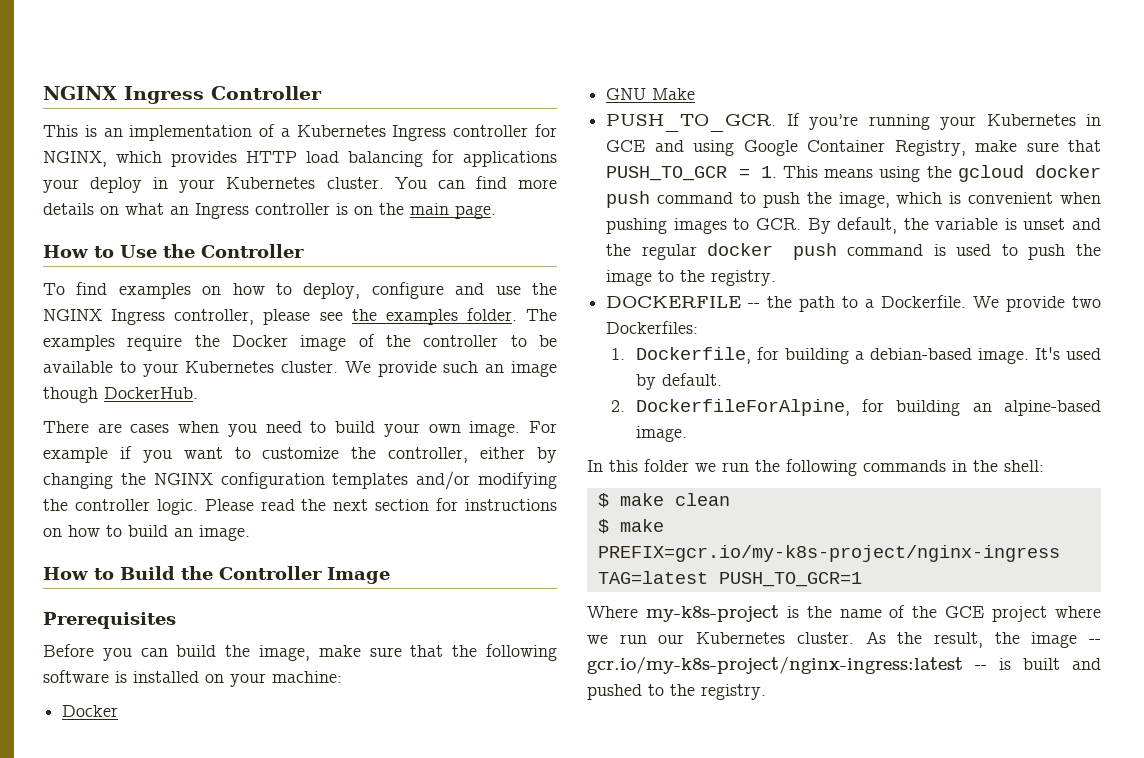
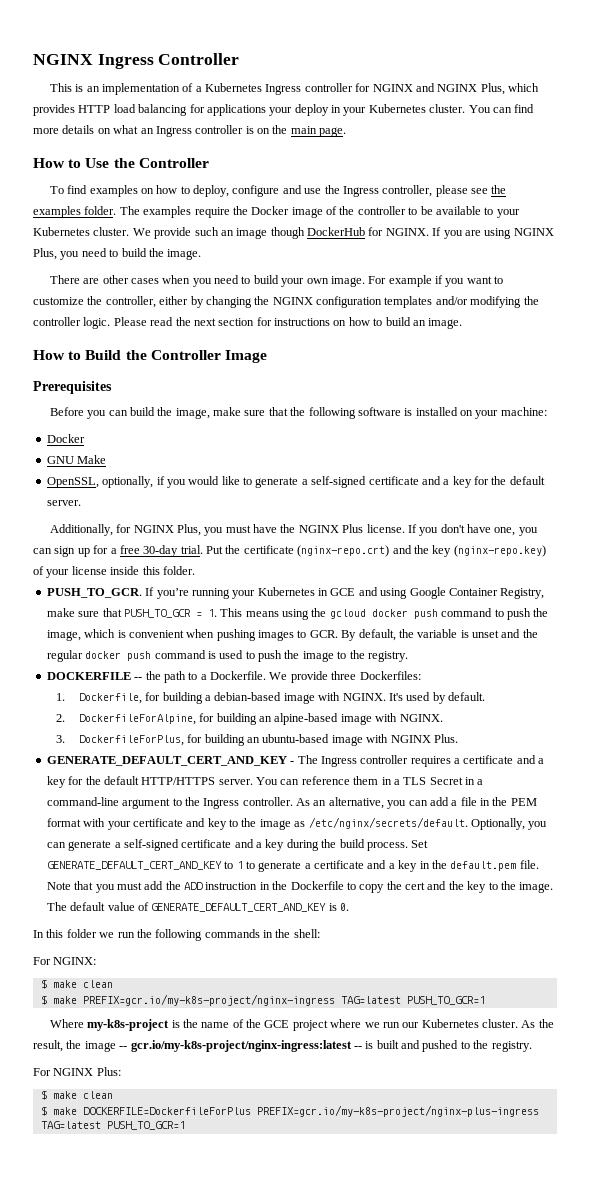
[43,151,107,167] NGINX, -> [372,83,505,95] NGINX and NGINX Plus,
[43,309,102,321] NGINX -> (340, 189) none
[104,387,198,399] DockerHub. -> [307,227,554,239] [33,248,202,260] DockerHub for NGINX. If you are using NGINX Plus, you need to build the image.
(122, 428) none -> [102,275,129,284] other
(696, 94) none -> [46,476,545,488] [46,500,81,506] [49,524,538,536] [33,545,546,557] [33,566,195,578] // OpenSSL, optionally, if you would like to generate a self-signed certificate and a key for the default server. // Additionally, for NGINX Plus, you must have the NGINX Plus license. If you don't have one, you can sign up for a free 30-day trial. Put the certificate (nginx-repo.crt) and the key (nginx-repo.key) of your license inside this folder.
[1072,296,1101,308] two -> [331,671,357,680] three
[977,348,1029,364] image. -> [283,692,386,704] image with NGINX.
[635,426,687,442] image. -> [340,713,443,725] [55,734,458,746] [46,755,545,767] [46,776,484,788] [46,797,537,809] [46,817,548,830] [46,839,429,851] [46,860,539,872] [46,881,554,893] [46,902,349,912] image with NGINX. // 3. DockerfileForPlus, for building an ubuntu-based image with NGINX Plus. // GENERATE_DEFAULT_CERT_AND_KEY - The Ingress controller requires a certificate and a key for the default HTTP/HTTPS server. You can reference them in a TLS Secret in a command-line argument to the Ingress controller. As an alternative, you can add a file in the PEM format with your certificate and key to the image as /etc/nginx/secrets/default. Optionally, you can generate a self-signed certificate and a key during the build process. Set GENERATE_DEFAULT_CERT_AND_KEY to 1 to generate a certificate and a key in the default.pem file. Note that you must add the ADD instruction in the Dockerfile to copy the cert and the key to the image. The default value of GENERATE_DEFAULT_CERT_AND_KEY is 0.
(1044, 466) none -> [33,957,97,965] // For NGINX:
(766, 692) none -> [33,1067,121,1076] [40,1090,113,1100] [40,1105,539,1117] [40,1121,185,1130] // For NGINX Plus: // $ make clean // $ make DOCKERFILE=DockerfileForPlus PREFIX=gcr.io/my-k8s-project/nginx-plus-ingress TAG=latest PUSH_TO_GCR=1

